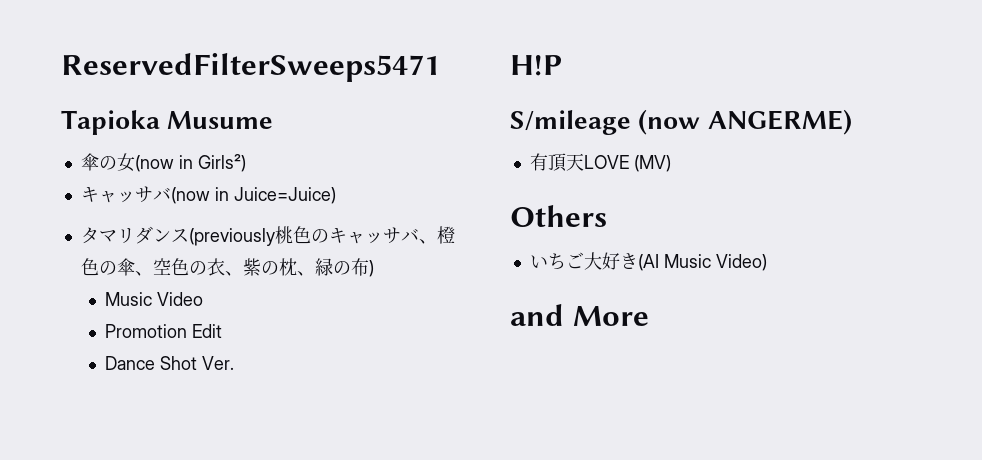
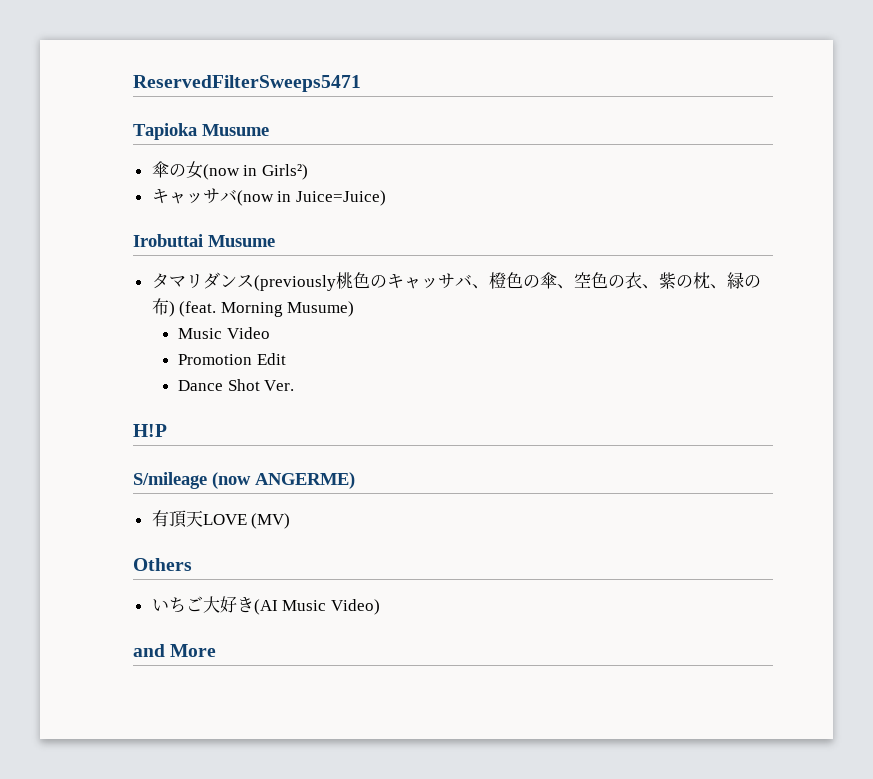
(336, 195) none -> [133,234,275,247] // Irobuttai Musume
(374, 268) none -> [179,301,355,317] (feat. Morning Musume)

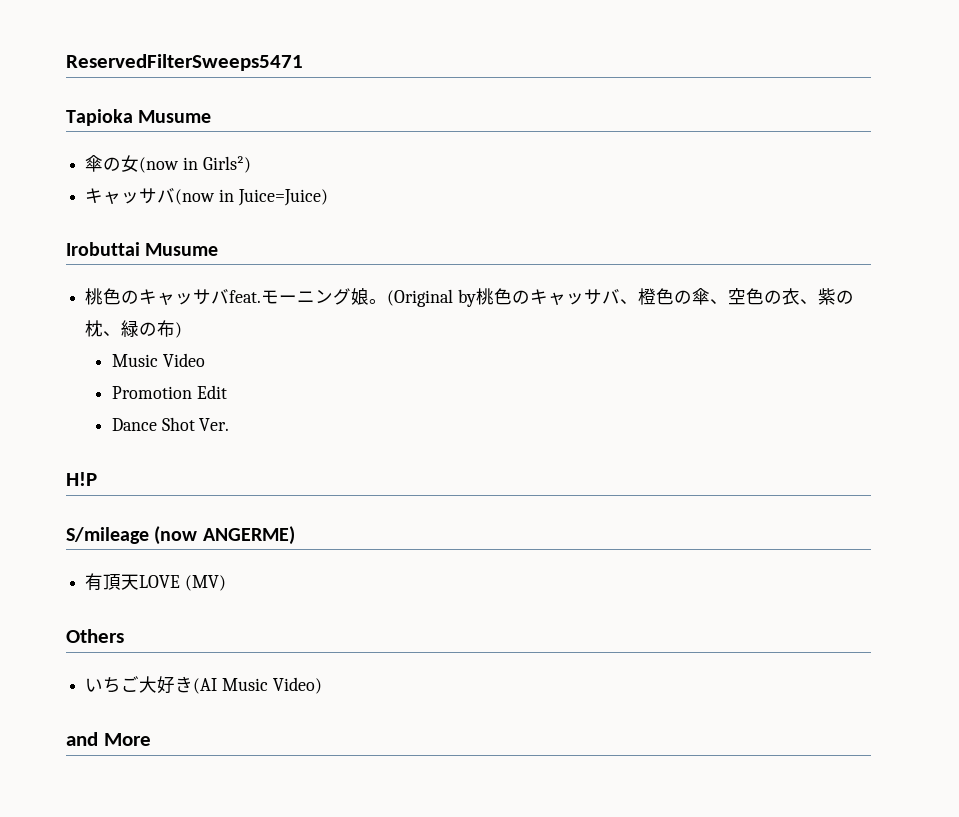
[151,272,336,291] タマリダンス(previously -> [85,288,476,307] 桃色のキャッサバfeat.モーニング娘。(Original by
[179,301,355,317] (feat. Morning Musume) -> (183, 330) none

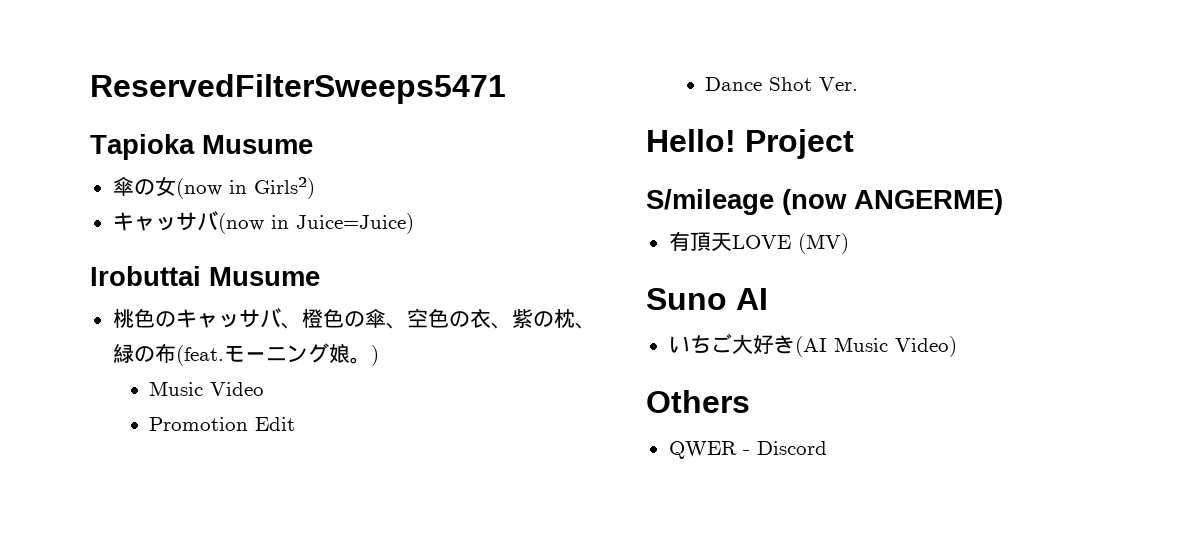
[229,288,620,307] feat.モーニング娘。(Original by桃色のキャッサバ -> (281, 318) none
(176, 328) none -> [175,343,371,366] (feat.モーニング娘。
[66,472,97,486] H!P -> [646,129,854,159] Hello! Project
[66,629,124,643] Others -> [646,288,768,310] Suno AI
[66,732,151,746] and More -> [646,390,750,413] [668,441,827,459] Others // QWER - Discord

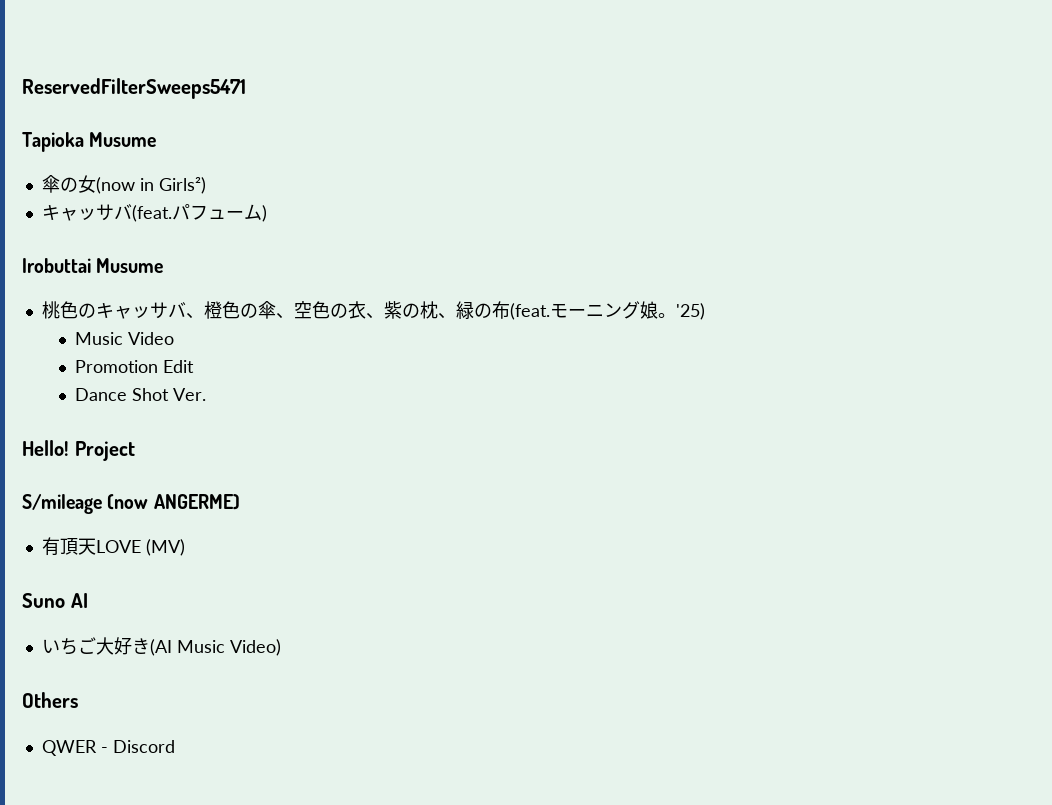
[217,213,414,234] (now in Juice=Juice) -> [131,204,267,222] (feat.パフューム)
[370,345,379,366] ) -> [675,303,705,320] '25)

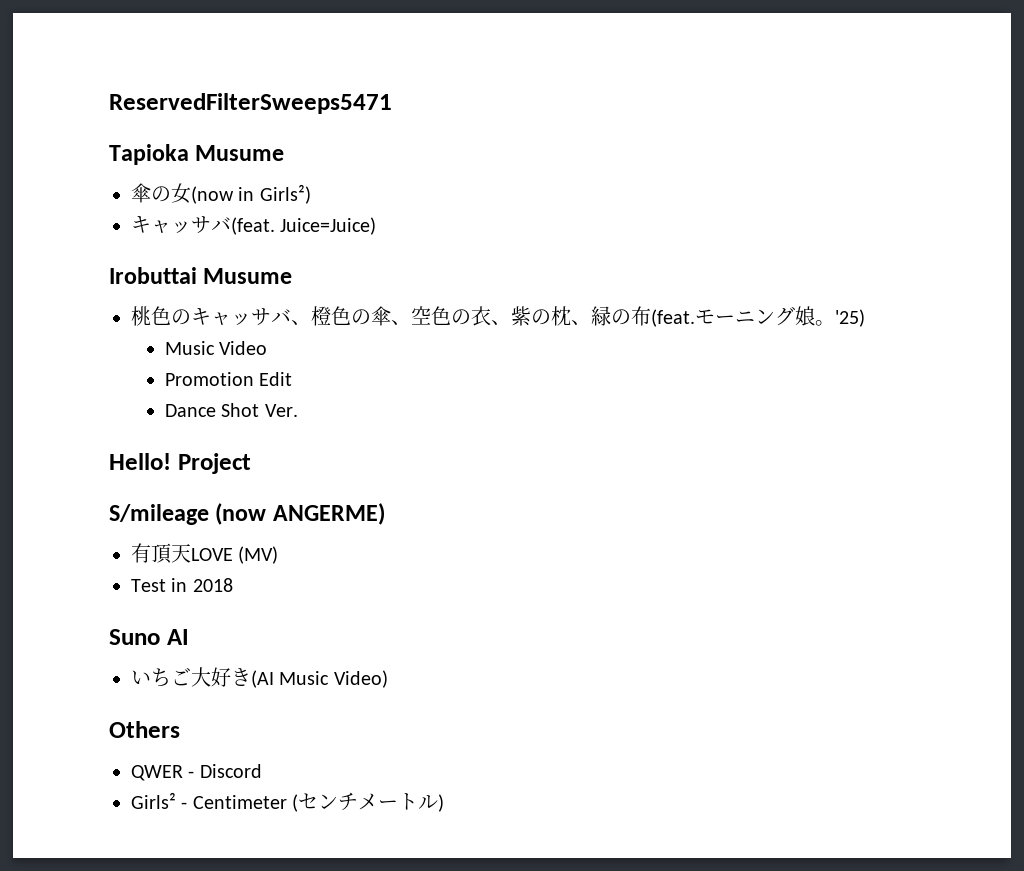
[171,204,267,222] パフューム) -> [280,217,377,235] Juice=Juice)
(185, 547) none -> [131,578,233,592] // Test in 2018
(175, 746) none -> [131,792,445,812] // Girls² - Centimeter (センチメートル)

